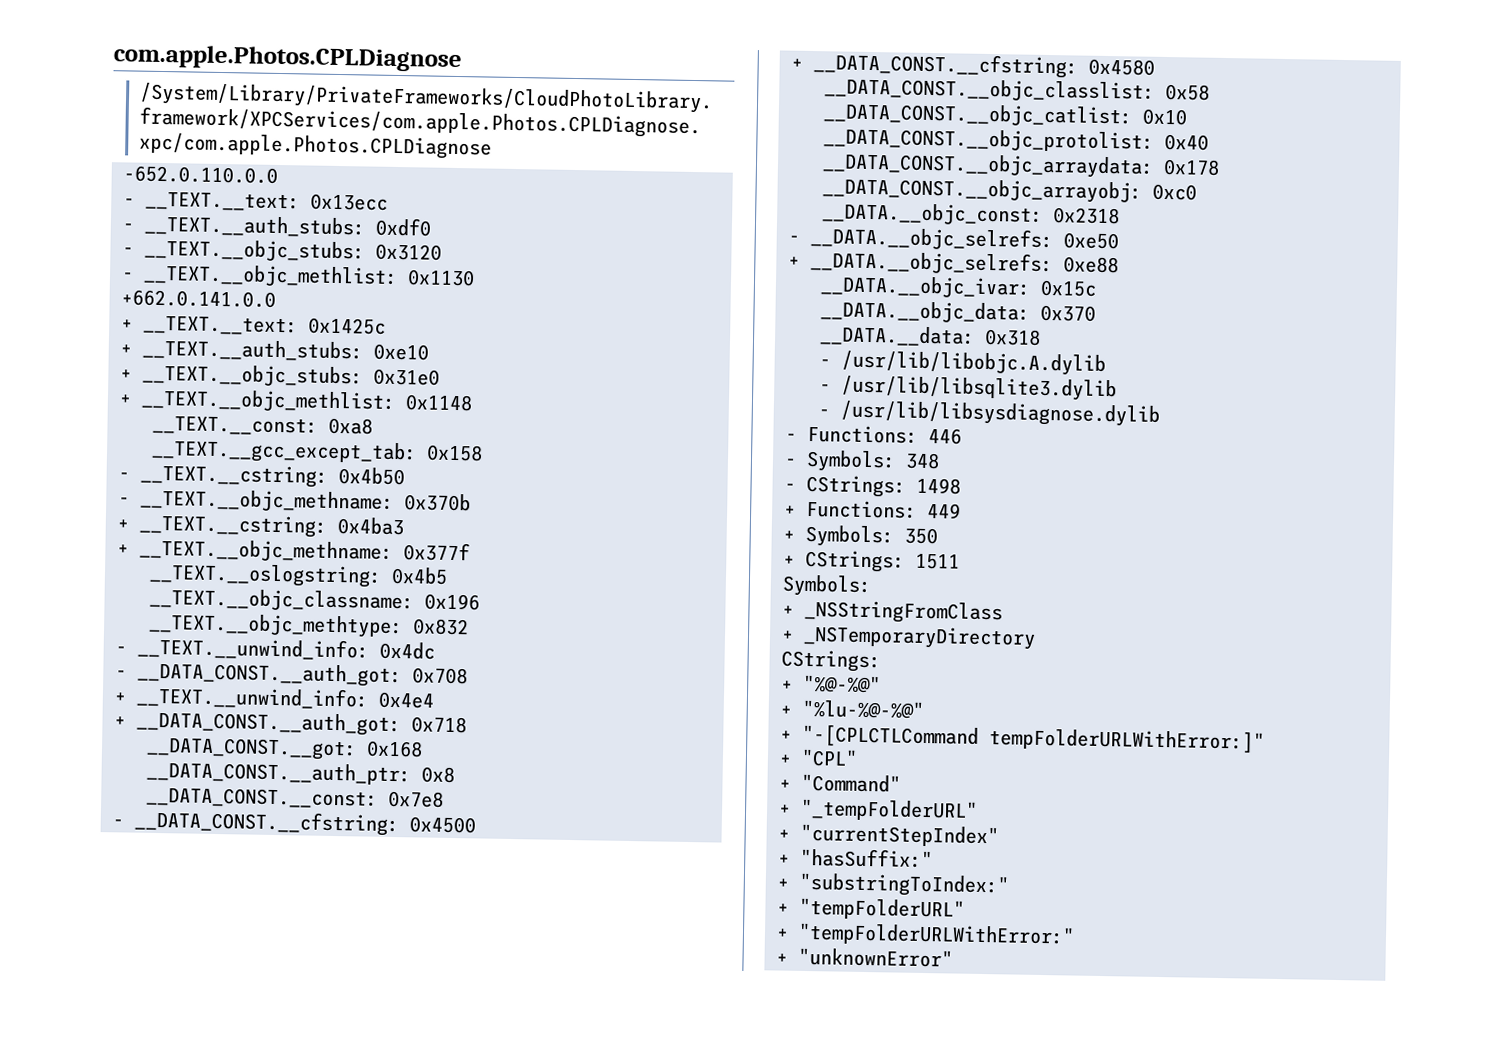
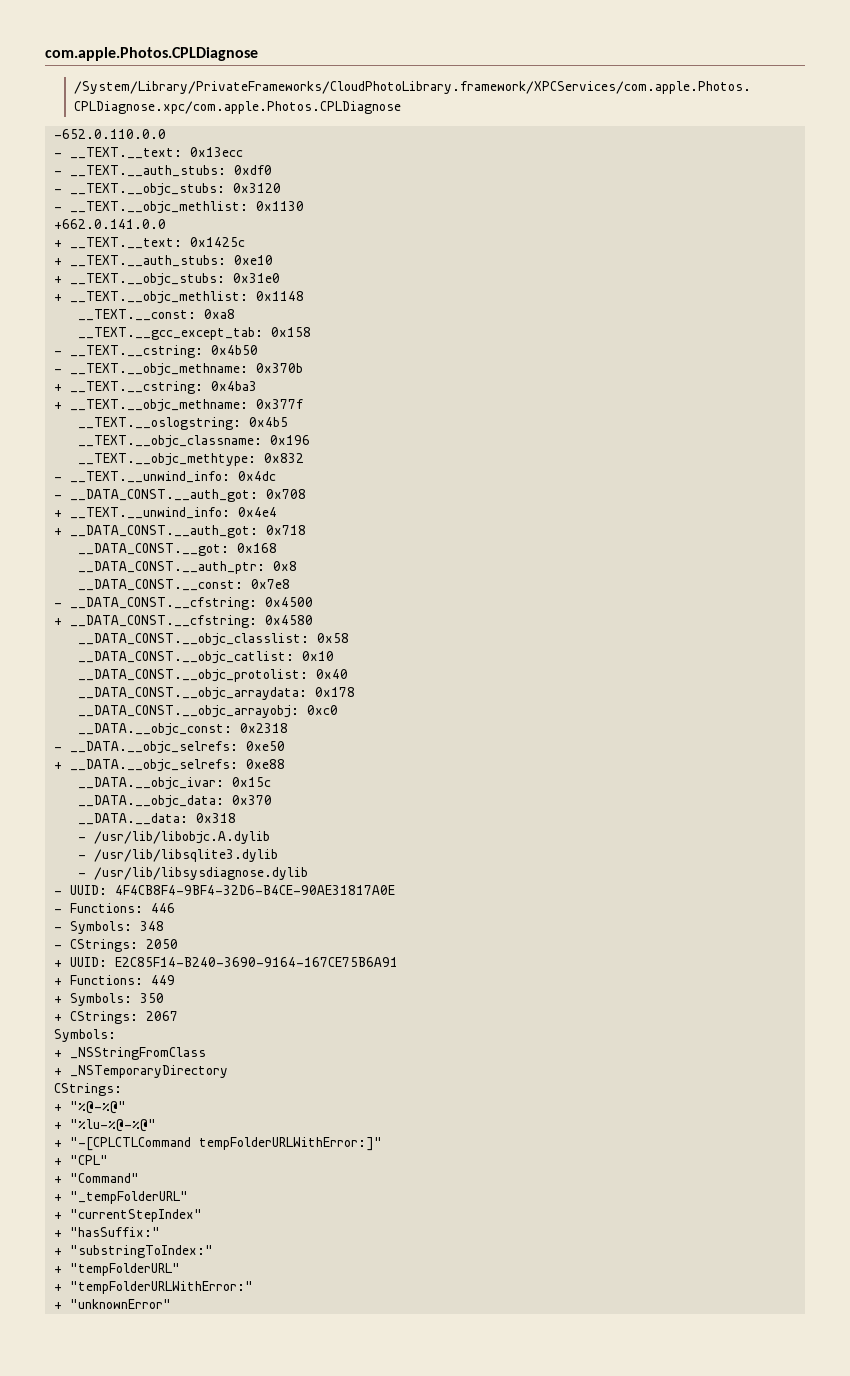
(1161, 413) none -> [53,885,395,895] // - UUID: 4F4CB8F4-9BF4-32D6-B4CE-90AE31817A0E
[916,477,962,495] 1498 -> [145,939,178,949] [53,957,398,967] 2050 // + UUID: E2C85F14-B240-3690-9164-167CE75B6A91
[915,553,961,570] 1511 -> [145,1011,178,1021] 2067

